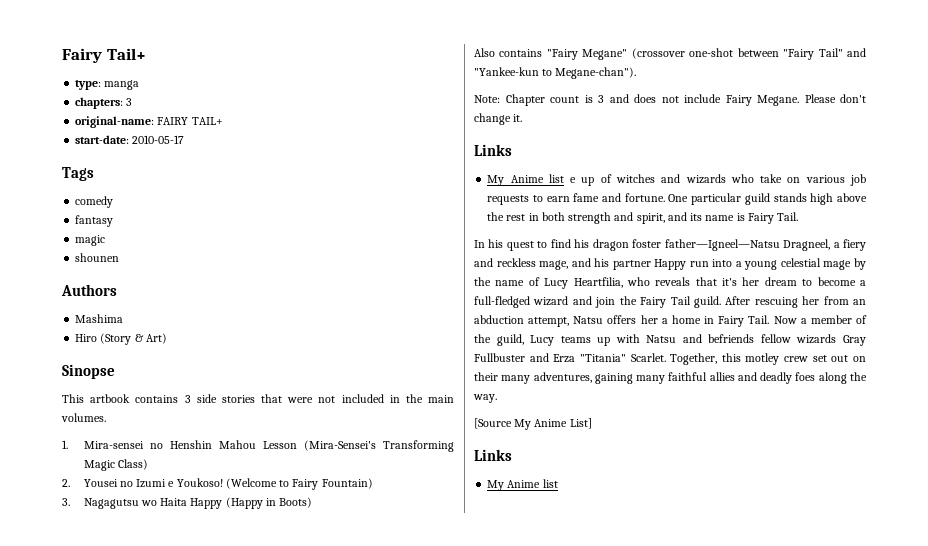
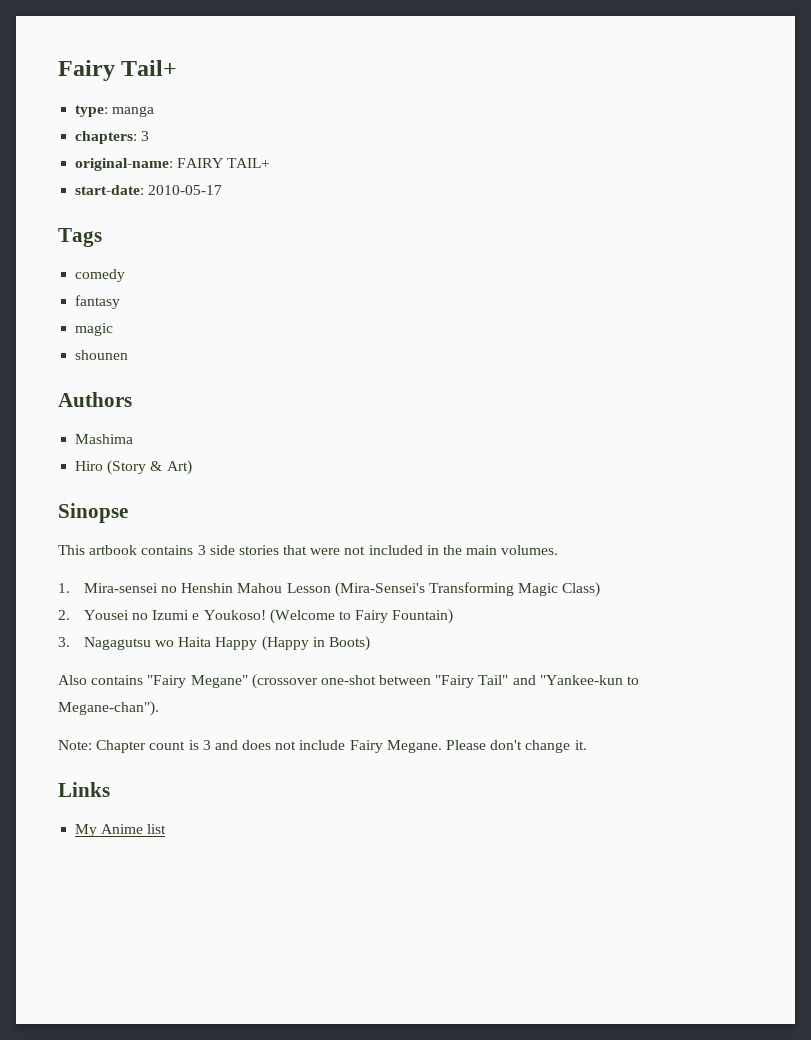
[487,174,866,186] [487,193,867,205] [487,212,799,224] [474,239,866,251] [474,258,866,270] [474,277,866,289] [474,296,866,308] [474,315,867,327] [474,334,866,346] [474,353,866,365] [474,372,867,384] [473,394,497,403] [474,418,592,430] [474,449,512,461] // My Anime list e up of witches and wizards who take on various job requests to earn fame and fortune. One particular guild stands high above the rest in both strength and spirit, and its name is Fairy Tail. // In his quest to find his dragon foster father—Igneel—Natsu Dragneel, a fiery and reckless mage, and his partner Happy run into a young celestial mage by the name of Lucy Heartfilia, who reveals that it's her dream to become a full-fledged wizard and join the Fairy Tail guild. After rescuing her from an abduction attempt, Natsu offers her a home in Fairy Tail. Now a member of the guild, Lucy teams up with Natsu and befriends fellow wizards Gray Fullbuster and Erza "Titania" Scarlet. Together, this motley crew set out on their many adventures, gaining many faithful allies and deadly foes along the way. // [Source My Anime List] // Links -> (110, 789) none

